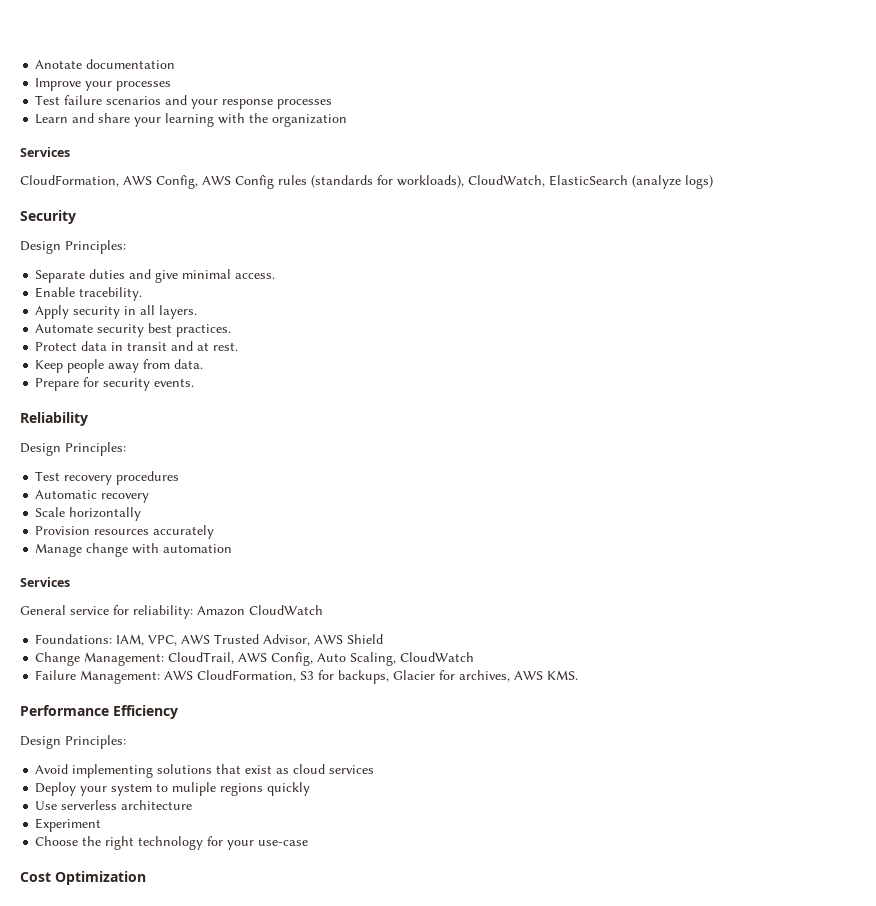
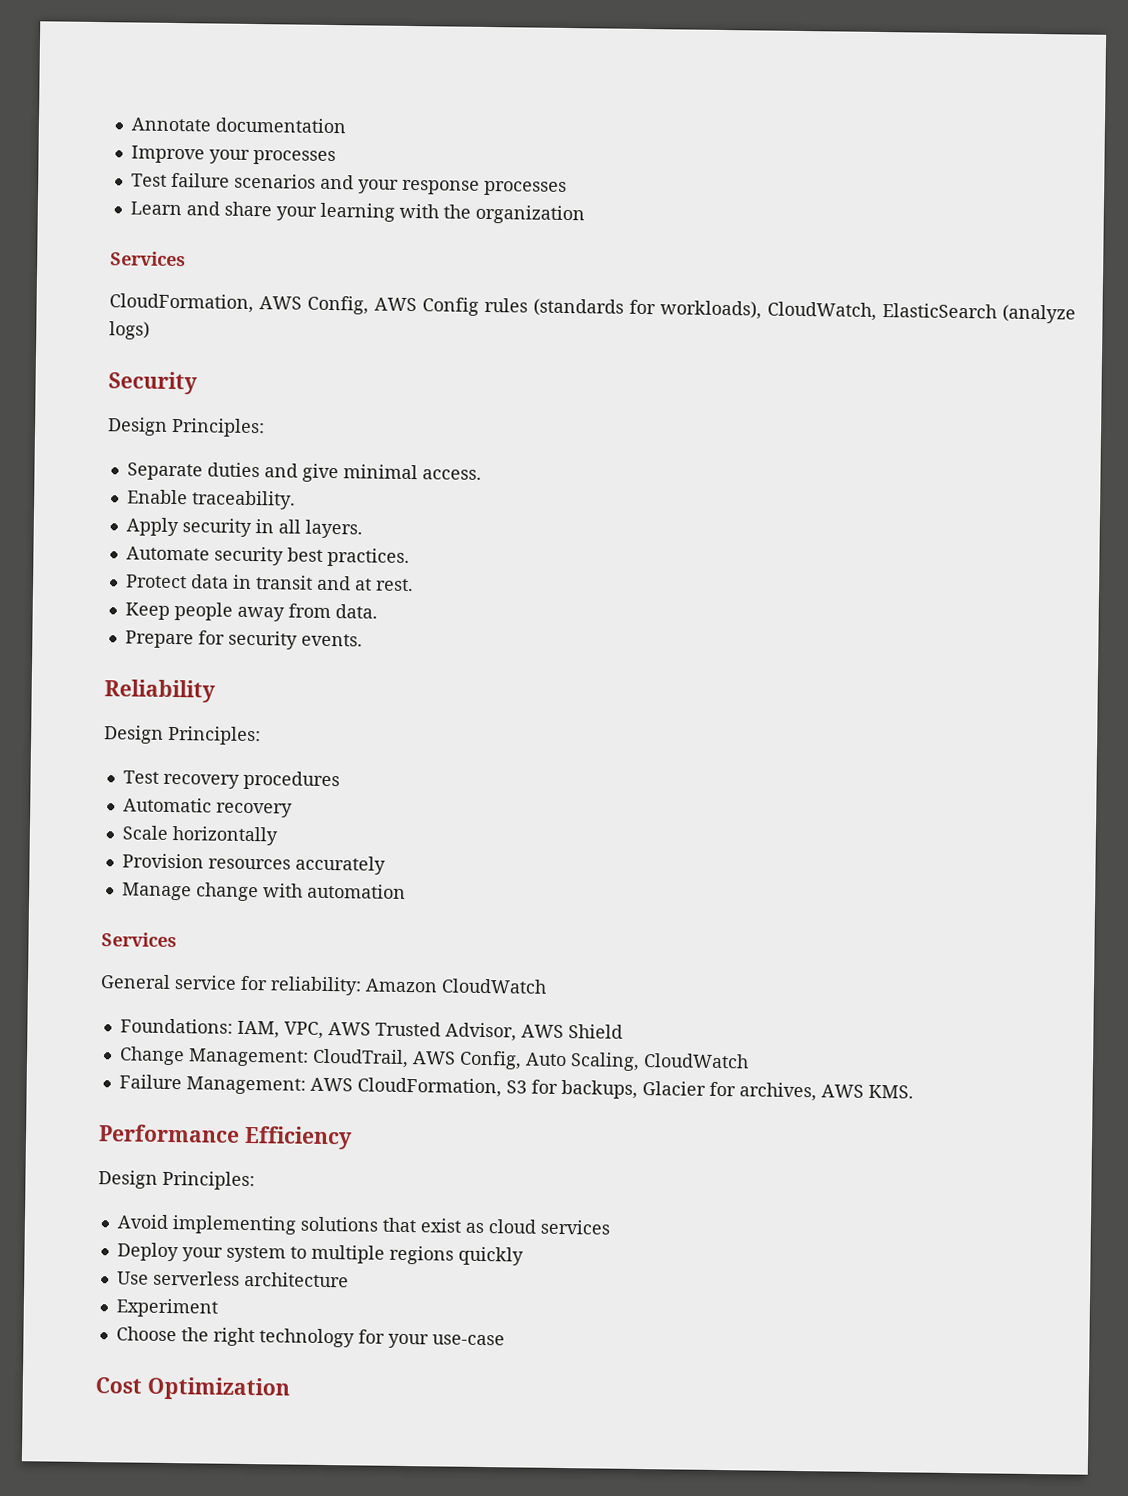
[35,60,83,69] Anotate -> [130,117,211,132] Annotate
[79,287,143,301] tracebility. -> [191,490,296,510] traceability.
[172,782,217,796] muliple -> [310,1244,385,1264] multiple

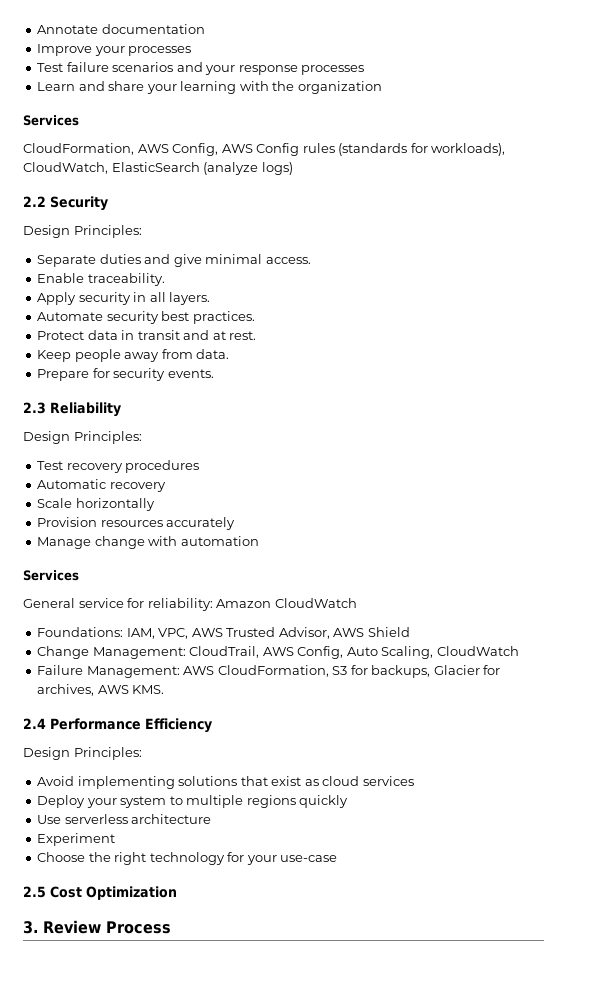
(150, 330) none -> [23,196,46,207] 2.2
(363, 640) none -> [23,402,46,414] 2.3
(914, 1091) none -> [23,718,46,729] 2.4
(505, 1340) none -> [23,886,46,898] 2.5
(290, 1388) none -> [23,920,171,934] // 3. Review Process

